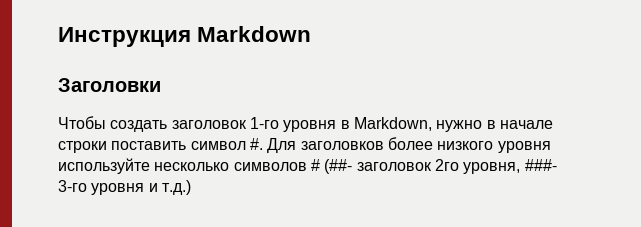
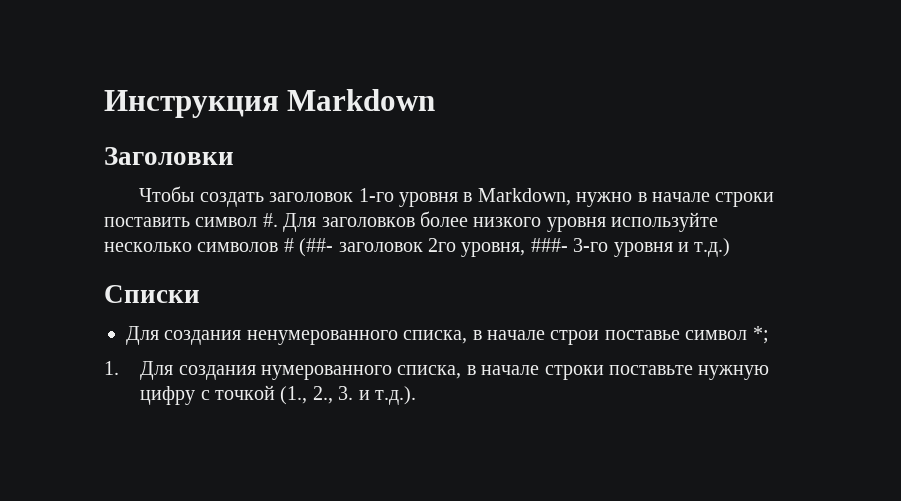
(191, 187) none -> [104,285,200,303] [126,326,769,345] [104,361,770,380] [140,385,417,405] // Списки // Для создания ненумерованного списка, в начале строи поставье символ *; // 1. Для создания нумерованного списка, в начале строки поставьте нужную цифру с точкой (1., 2., 3. и т.д.).

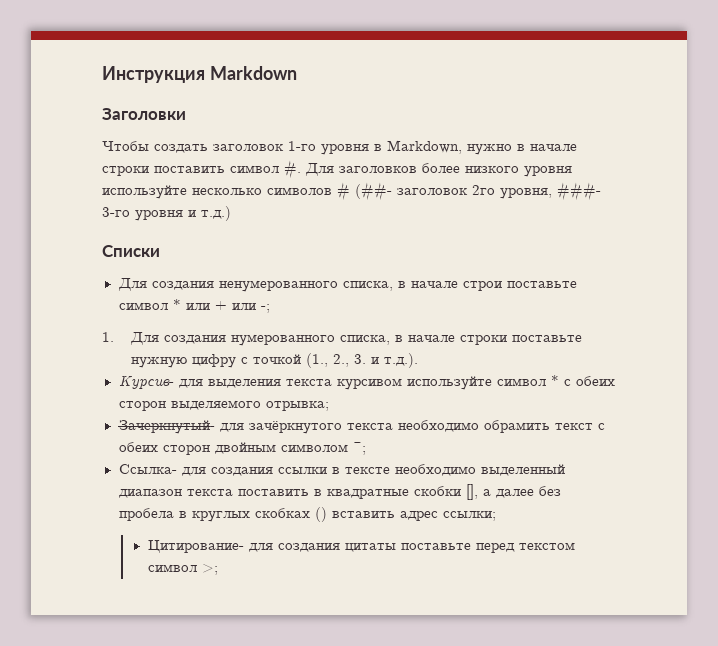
[604,326,769,344] поставье символ *; -> [506,281,577,288] [118,299,270,313] поставьте символ * или + или -;
(417, 395) none -> [118,375,615,390] [118,400,329,411] [118,420,605,434] [118,442,366,455] [118,464,565,476] [118,484,561,500] [118,507,496,522] [147,540,575,553] [147,564,218,575] // Курсив- для выделения текста курсивом используйте символ * с обеих сторон выделяемого отрывка; // Зачеркнутый- для зачёркнутого текста необходимо обрамить текст с обеих сторон двойным символом ~; // Ссылка- для создания ссылки в тексте необходимо выделенный диапазон текста поставить в квадратные скобки [], а далее без пробела в круглых скобках () вставить адрес ссылки; // Цитирование- для создания цитаты поставьте перед текстом символ >;

